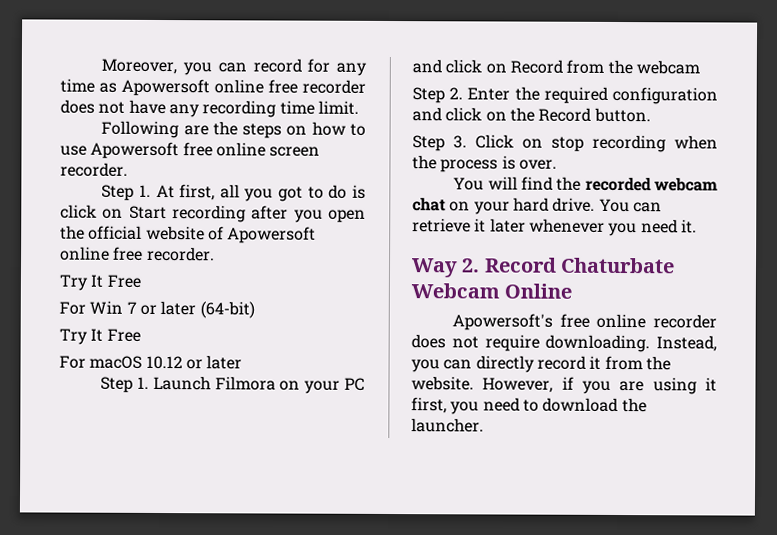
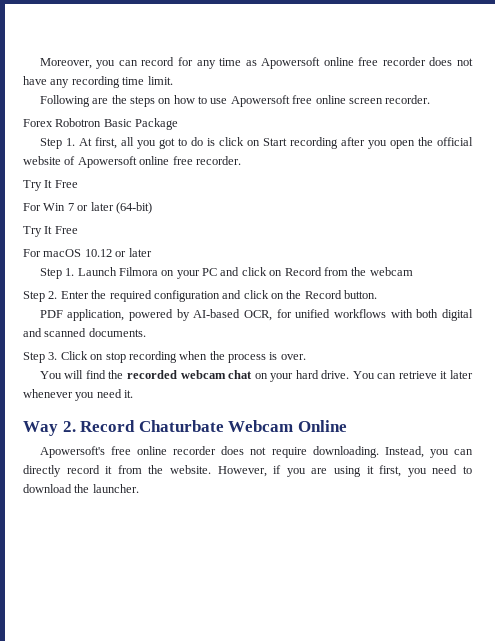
(128, 169) none -> [23,118,179,130] // Forex Robotron Basic Package
(651, 115) none -> [39,309,473,321] [23,328,146,337] // PDF application, powered by AI-based OCR, for unified workflows with both digital and scanned documents.

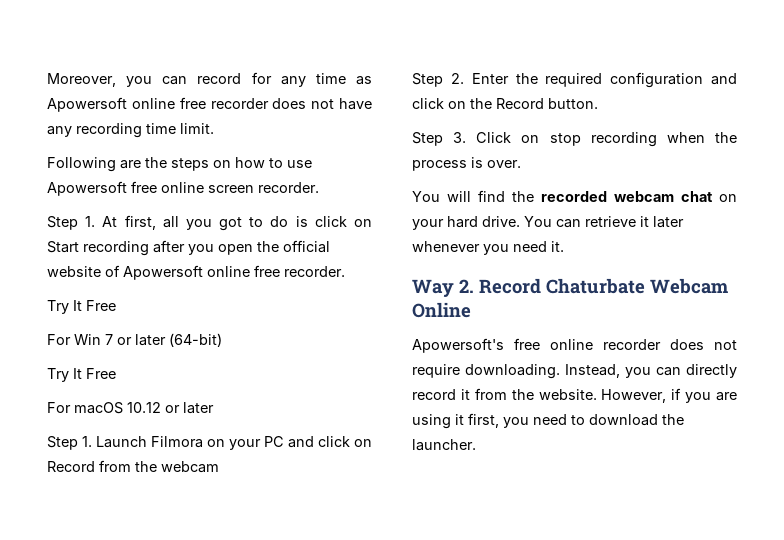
[23,118,179,130] // Forex Robotron Basic Package -> (319, 187) none
[39,309,473,321] [23,328,146,337] // PDF application, powered by AI-based OCR, for unified workflows with both digital and scanned documents. -> (598, 103) none

